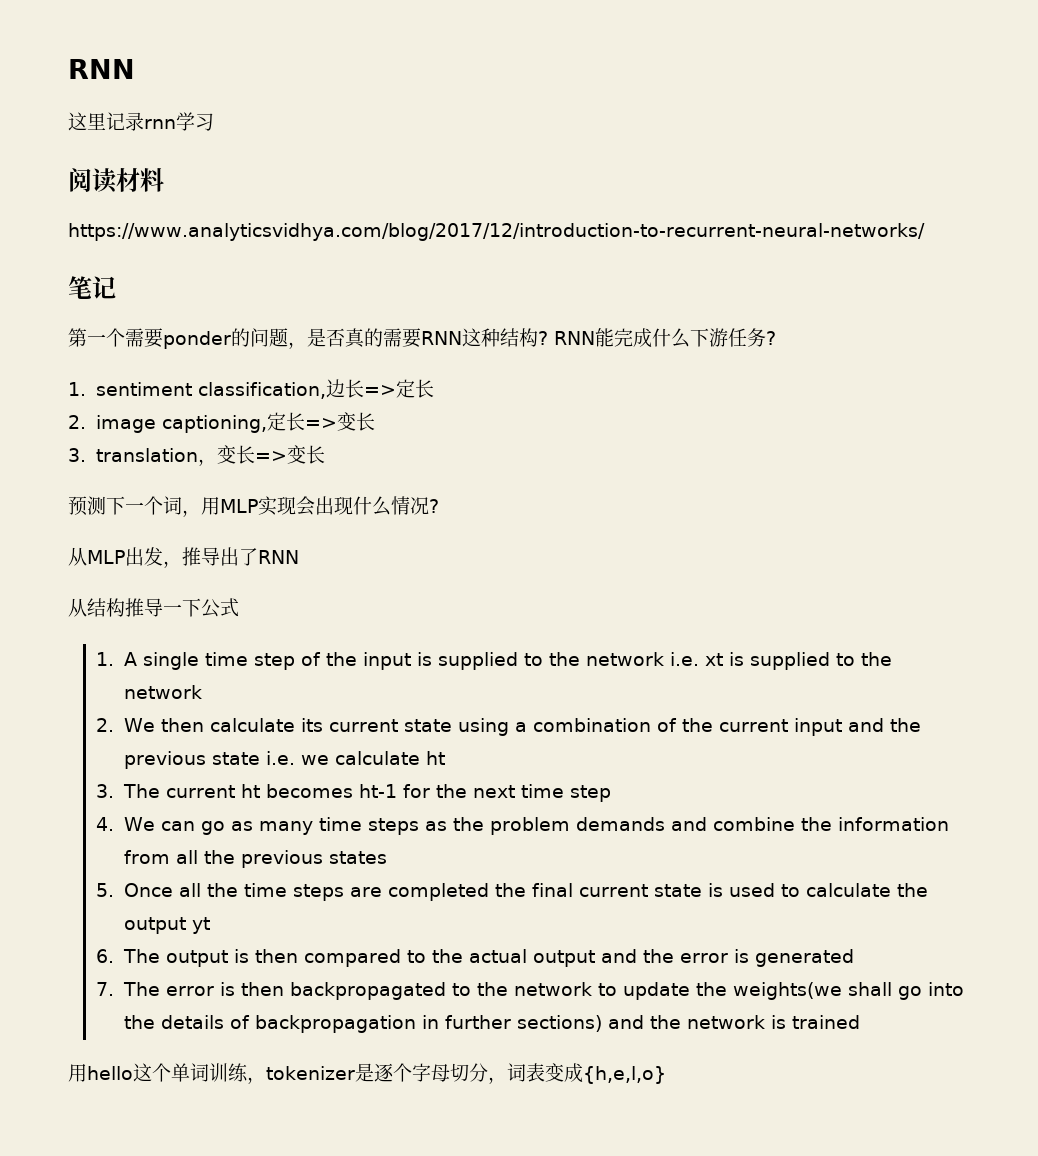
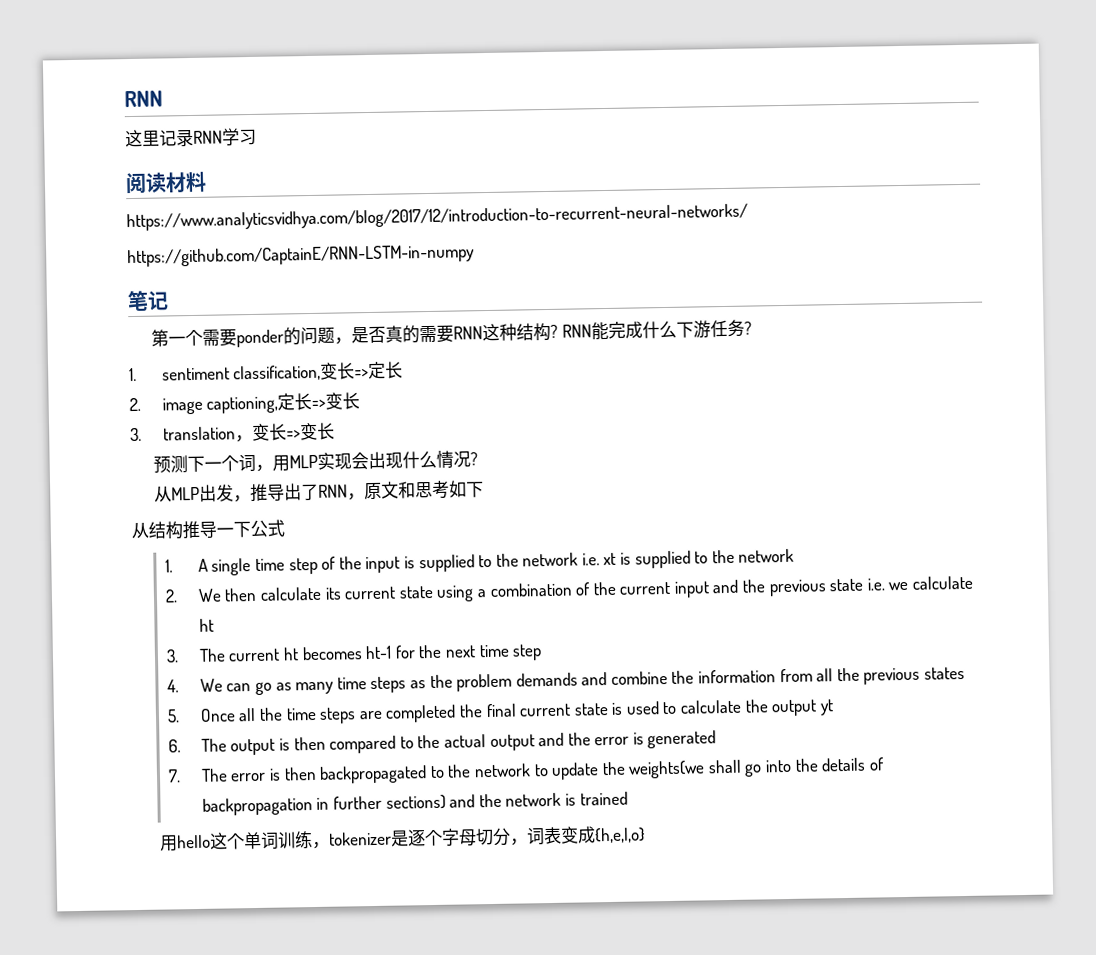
[144,119,176,129] rnn -> [193,130,223,144] RNN
(925, 232) none -> [127,244,475,268] // https://github.com/CaptainE/RNN-LSTM-in-numpy
[326,379,346,398] 边 -> [320,362,339,380] 变
(299, 557) none -> [347,480,485,501] ，原文和思考如下

